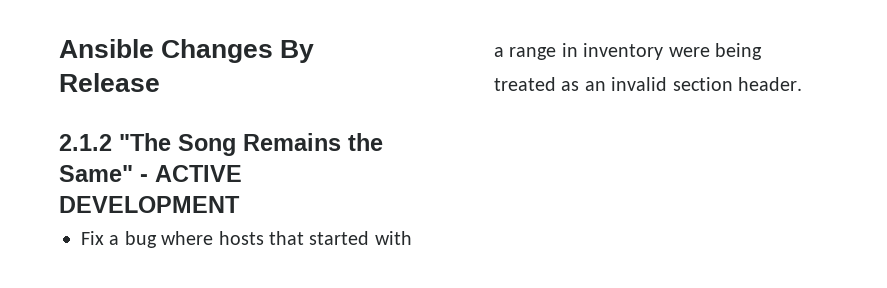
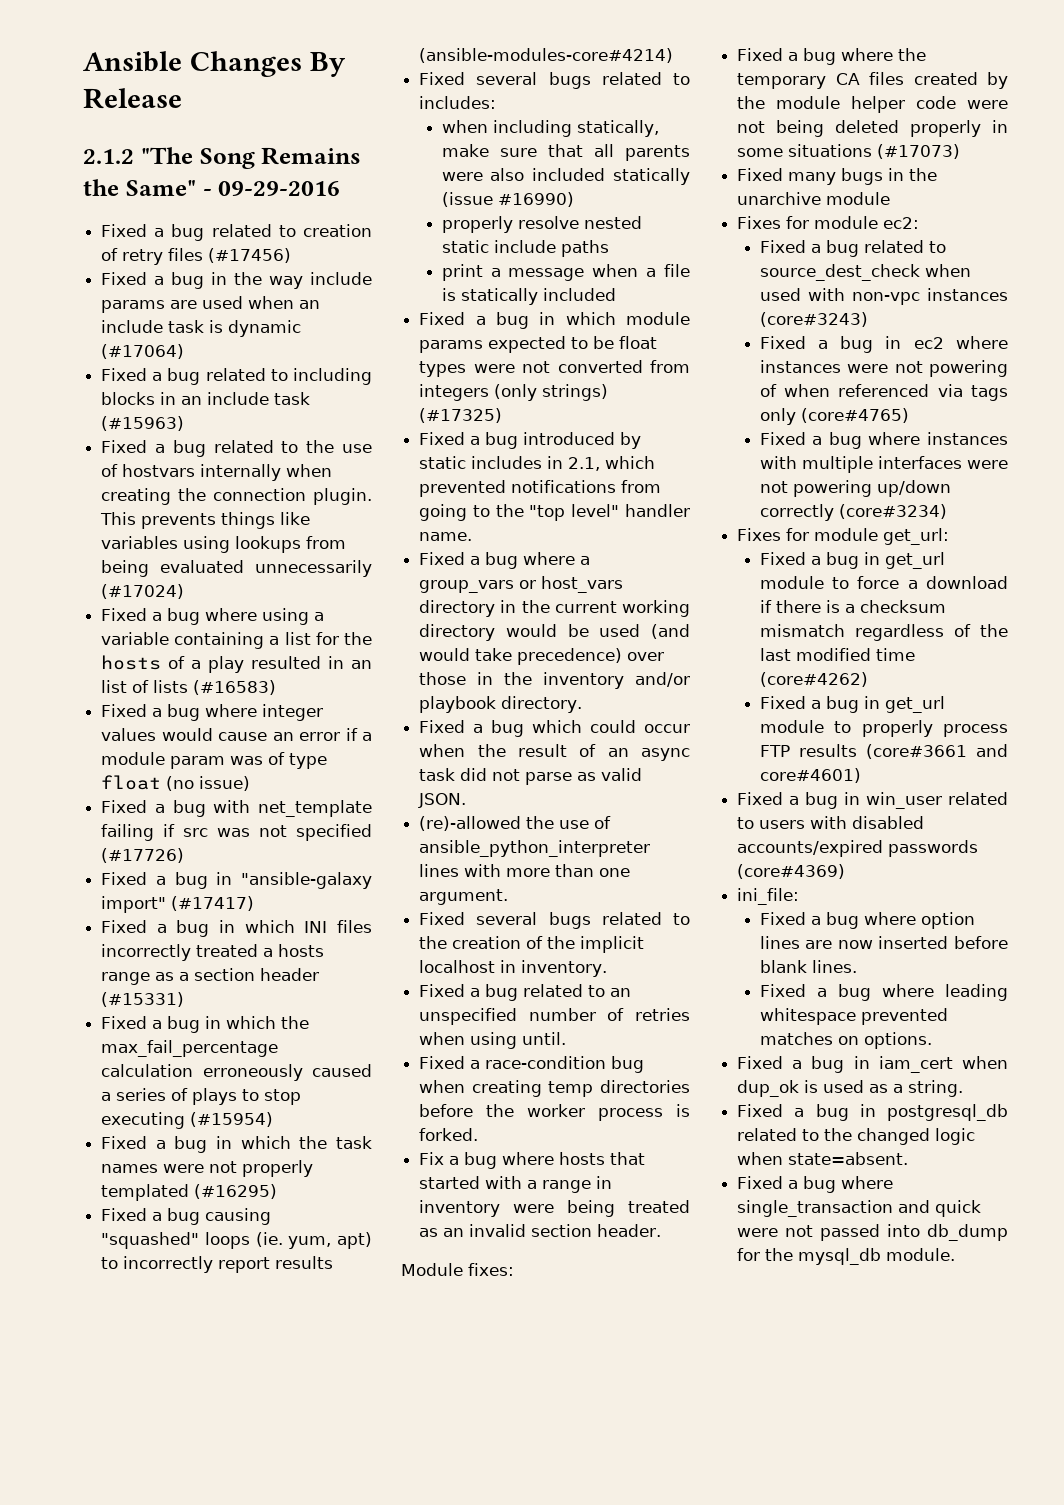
[155,165,242,182] [59,196,240,213] ACTIVE DEVELOPMENT -> [218,181,341,196] [101,224,372,241] [101,248,292,265] [101,272,373,289] [101,296,321,313] [101,320,302,337] [101,344,185,359] [101,368,372,385] [101,392,311,405] [101,416,185,431] [101,440,372,457] [101,464,333,481] [101,488,372,505] [100,512,311,529] [101,536,347,553] [101,560,372,577] [101,584,185,599] [101,608,325,625] [101,632,373,649] [101,655,373,673] [101,680,277,695] [101,704,324,721] [101,728,372,741] [101,752,328,769] [101,775,251,791] [101,800,372,817] [101,824,372,841] [101,848,185,863] [101,872,372,889] [101,896,255,913] [101,920,372,937] [101,944,325,961] [101,968,320,985] [101,992,185,1007] [101,1016,310,1033] [101,1040,279,1057] [101,1064,372,1081] [101,1088,302,1105] [101,1112,274,1129] [101,1136,372,1153] [101,1160,314,1177] [101,1184,278,1201] [101,1208,272,1225] [101,1232,372,1249] [101,1256,334,1273] [419,48,674,63] [419,72,690,89] [419,96,497,109] [441,120,659,137] [441,144,690,161] [441,168,690,185] [441,192,574,207] [441,216,642,233] [441,240,609,257] [441,264,690,281] [441,288,616,305] [419,312,690,329] [419,336,658,353] [419,360,690,377] [419,384,609,401] [419,408,503,423] [419,432,642,449] [419,456,656,471] [419,480,662,497] [419,504,690,521] [419,532,473,541] [419,552,591,569] [419,576,624,593] [419,600,690,617] [419,624,690,641] [419,648,665,665] [419,672,690,689] [419,696,583,713] [419,720,690,737] [419,744,690,761] [419,768,643,785] [418,793,467,808] [419,816,612,831] [419,840,651,857] [419,864,631,877] [419,889,509,905] [419,912,690,929] [419,936,645,953] [419,960,608,977] [419,984,632,1001] [419,1008,690,1025] [419,1032,567,1049] [419,1056,645,1073] [419,1080,690,1097] [419,1104,690,1121] [419,1128,479,1141] 09-29-2016 // Fixed a bug related to creation of retry files (#17456) // Fixed a bug in the way include params are used when an include task is dynamic (#17064) // Fixed a bug related to including blocks in an include task (#15963) // Fixed a bug related to the use of hostvars internally when creating the connection plugin. This prevents things like variables using lookups from being evaluated unnecessarily (#17024) // Fixed a bug where using a variable containing a list for the hosts of a play resulted in an list of lists (#16583) // Fixed a bug where integer values would cause an error if a module param was of type float (no issue) // Fixed a bug with net_template failing if src was not specified (#17726) // Fixed a bug in "ansible-galaxy import" (#17417) // Fixed a bug in which INI files incorrectly treated a hosts range as a section header (#15331) // Fixed a bug in which the max_fail_percentage calculation erroneously caused a series of plays to stop executing (#15954) // Fixed a bug in which the task names were not properly templated (#16295) // Fixed a bug causing "squashed" loops (ie. yum, apt) to incorrectly report results (ansible-modules-core#4214) // Fixed several bugs related to includes: // when including statically, make sure that all parents were also included statically (issue #16990) // properly resolve nested static include paths // print a message when a file is statically included // Fixed a bug in which module params expected to be float types were not converted from integers (only strings) (#17325) // Fixed a bug introduced by static includes in 2.1, which prevented notifications from going to the "top level" handler name. // Fixed a bug where a group_vars or host_vars directory in the current working directory would be used (and would take precedence) over those in the inventory and/or playbook directory. // Fixed a bug which could occur when the result of an async task did not parse as valid JSON. // (re)-allowed the use of ansible_python_interpreter lines with more than one argument. // Fixed several bugs related to the creation of the implicit localhost in inventory. // Fixed a bug related to an unspecified number of retries when using until. // Fixed a race-condition bug when creating temp directories before the worker process is forked.
(802, 84) none -> [401,1263,514,1276] [737,48,927,65] [737,72,1008,89] [737,96,1008,113] [737,120,1008,137] [737,144,961,159] [737,168,938,185] [737,192,891,205] [737,216,920,229] [759,240,946,257] [759,264,971,281] [759,288,1008,305] [759,312,868,327] [759,336,1008,353] [759,360,1008,377] [759,384,1008,401] [759,408,909,425] [759,432,1008,449] [759,456,1008,473] [759,480,951,497] [759,504,947,521] [737,528,950,545] [759,552,945,569] [759,576,1008,589] [759,600,946,613] [759,624,1008,641] [759,648,915,661] [759,672,868,687] [759,696,945,713] [759,720,1008,737] [759,744,1008,759] [759,768,861,783] [737,792,1008,809] [737,816,925,829] [737,840,979,857] [737,864,846,879] [737,888,800,905] [759,912,975,929] [759,936,1008,949] [759,960,857,973] [759,984,1008,1001] [759,1008,948,1025] [759,1032,932,1049] [737,1056,1008,1073] [737,1080,964,1097] [737,1104,1008,1121] [737,1128,976,1145] [737,1152,909,1165] [737,1176,894,1193] [737,1200,982,1217] [737,1224,1008,1241] [737,1248,956,1265] // Module fixes: // Fixed a bug where the temporary CA files created by the module helper code were not being deleted properly in some situations (#17073) // Fixed many bugs in the unarchive module // Fixes for module ec2: // Fixed a bug related to source_dest_check when used with non-vpc instances (core#3243) // Fixed a bug in ec2 where instances were not powering of when referenced via tags only (core#4765) // Fixed a bug where instances with multiple interfaces were not powering up/down correctly (core#3234) // Fixes for module get_url: // Fixed a bug in get_url module to force a download if there is a checksum mismatch regardless of the last modified time (core#4262) // Fixed a bug in get_url module to properly process FTP results (core#3661 and core#4601) // Fixed a bug in win_user related to users with disabled accounts/expired passwords (core#4369) // ini_file: // Fixed a bug where option lines are now inserted before blank lines. // Fixed a bug where leading whitespace prevented matches on options. // Fixed a bug in iam_cert when dup_ok is used as a string. // Fixed a bug in postgresql_db related to the changed logic when state=absent. // Fixed a bug where single_transaction and quick were not passed into db_dump for the mysql_db module.

